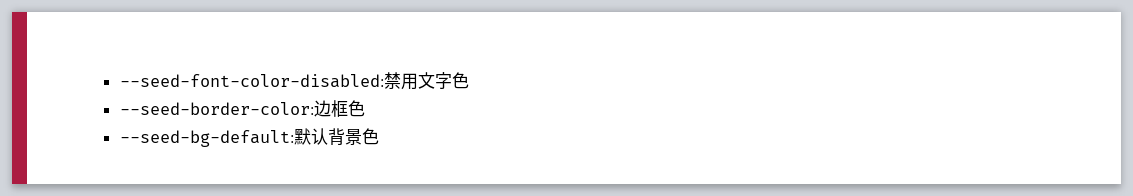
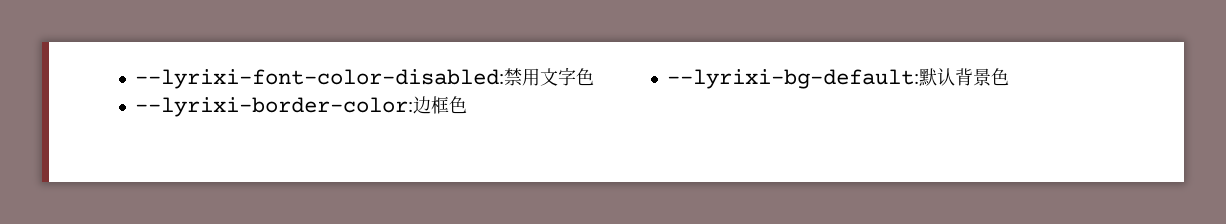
[119,74,384,88] --seed-font-color-disabled: -> [134,69,504,89] --lyrixi-font-color-disabled:
[119,102,314,115] --seed-border-color: -> [134,97,413,117] --lyrixi-border-color:
[119,130,294,147] --seed-bg-default: -> [666,69,919,89] --lyrixi-bg-default:

